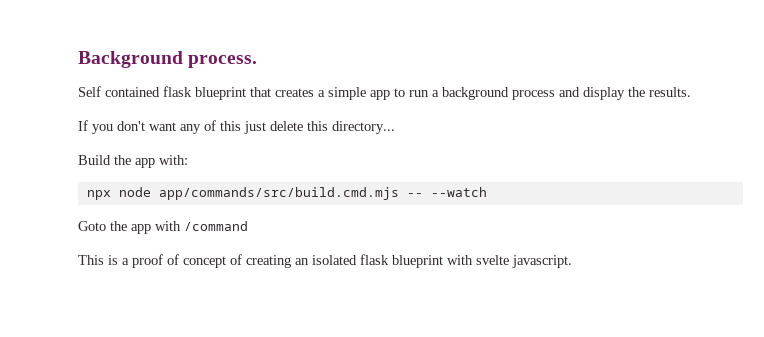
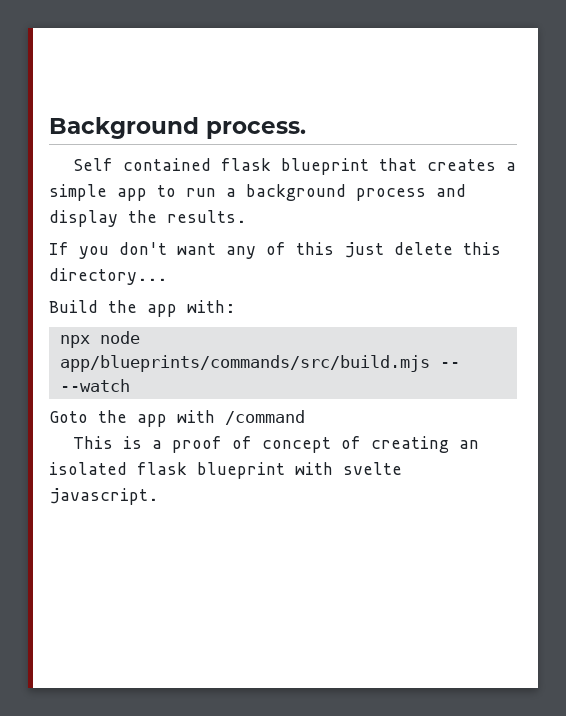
[158,187,399,200] app/commands/src/build.cmd.mjs -> [59,355,430,372] app/blueprints/commands/src/build.mjs

